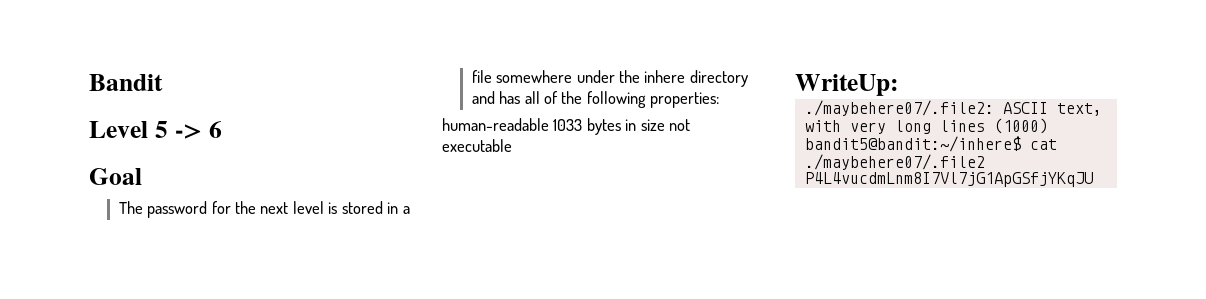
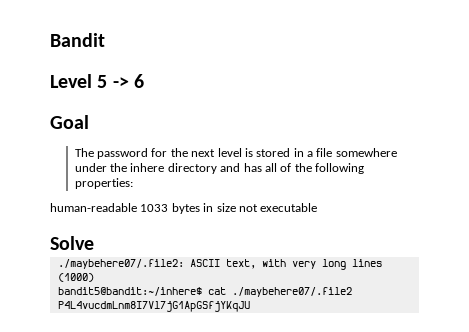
[795,74,898,96] WriteUp: -> [50,236,94,250] Solve

